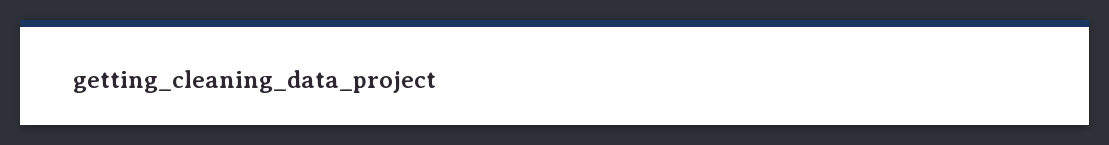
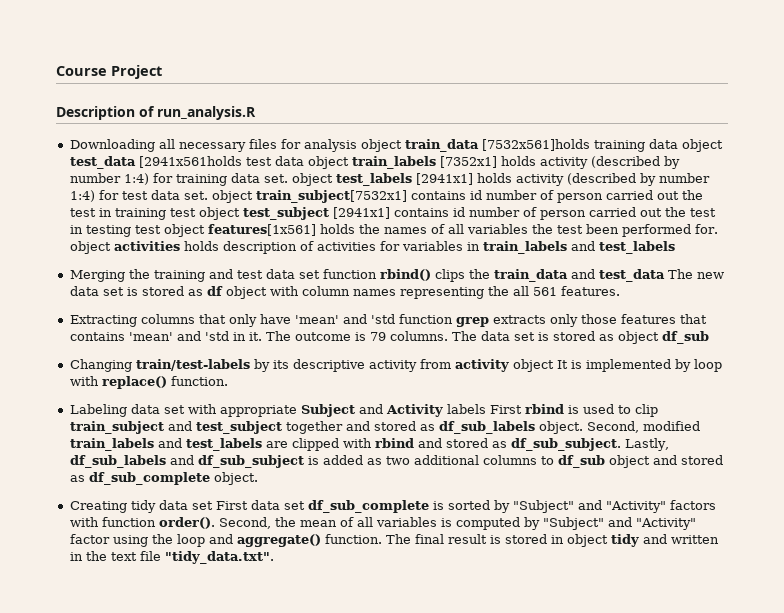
[73,70,436,93] getting_cleaning_data_project -> [56,65,162,79] [56,106,256,120] [69,139,723,152] [69,156,680,169] [69,173,710,186] [69,190,703,203] [69,207,716,220] [69,224,718,237] [69,241,675,254] [69,269,724,282] [69,286,620,299] [69,314,707,327] [69,331,709,344] [69,359,722,372] [69,376,228,389] [69,404,658,417] [69,421,700,434] [69,438,669,451] [69,455,723,468] [69,472,258,485] [69,500,716,513] [69,517,696,530] [69,534,719,547] [69,551,274,564] Course Project // Description of run_analysis.R // Downloading all necessary files for analysis object train_data [7532x561]holds training data object test_data [2941x561holds test data object train_labels [7352x1] holds activity (described by number 1:4) for training data set. object test_labels [2941x1] holds activity (described by number 1:4) for test data set. object train_subject[7532x1] contains id number of person carried out the test in training test object test_subject [2941x1] contains id number of person carried out the test in testing test object features[1x561] holds the names of all variables the test been performed for. object activities holds description of activities for variables in train_labels and test_labels // Merging the training and test data set function rbind() clips the train_data and test_data The new data set is stored as df object with column names representing the all 561 features. // Extracting columns that only have 'mean' and 'std function grep extracts only those features that contains 'mean' and 'std in it. The outcome is 79 columns. The data set is stored as object df_sub // Changing train/test-labels by its descriptive activity from activity object It is implemented by loop with replace() function. // Labeling data set with appropriate Subject and Activity labels First rbind is used to clip train_subject and test_subject together and stored as df_sub_labels object. Second, modified train_labels and test_labels are clipped with rbind and stored as df_sub_subject. Lastly, df_sub_labels and df_sub_subject is added as two additional columns to df_sub object and stored as df_sub_complete object. // Creating tidy data set First data set df_sub_complete is sorted by "Subject" and "Activity" factors with function order(). Second, the mean of all variables is computed by "Subject" and "Activity" factor using the loop and aggregate() function. The final result is stored in object tidy and written in the text file "tidy_data.txt".

